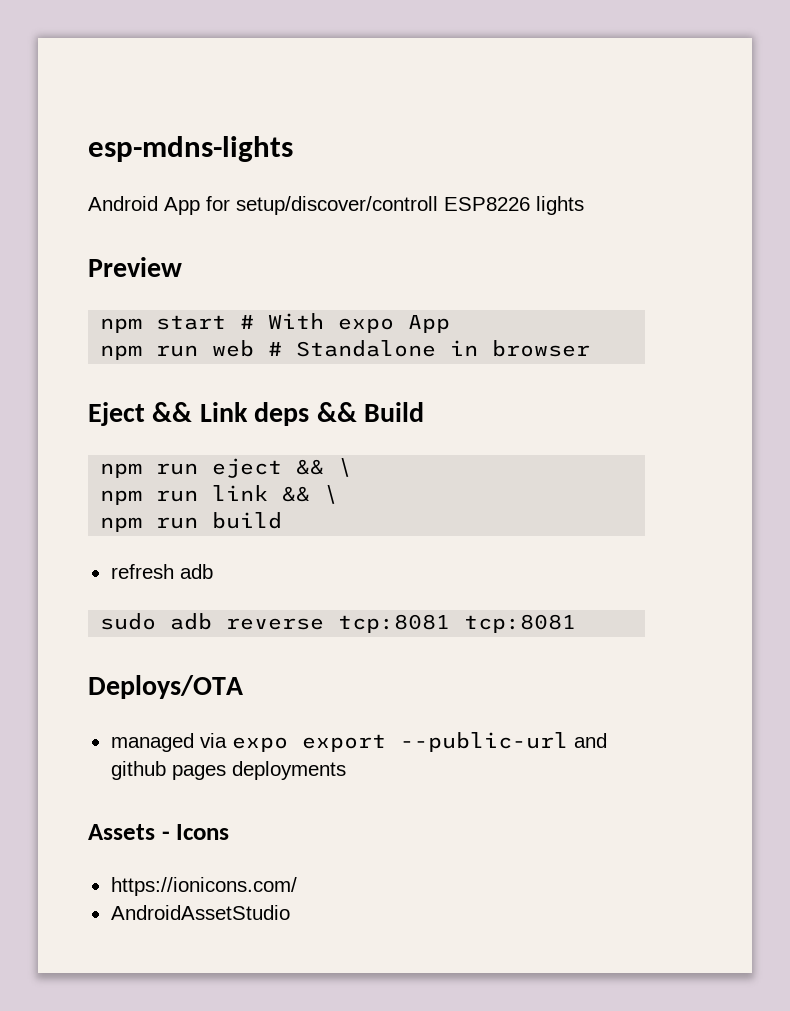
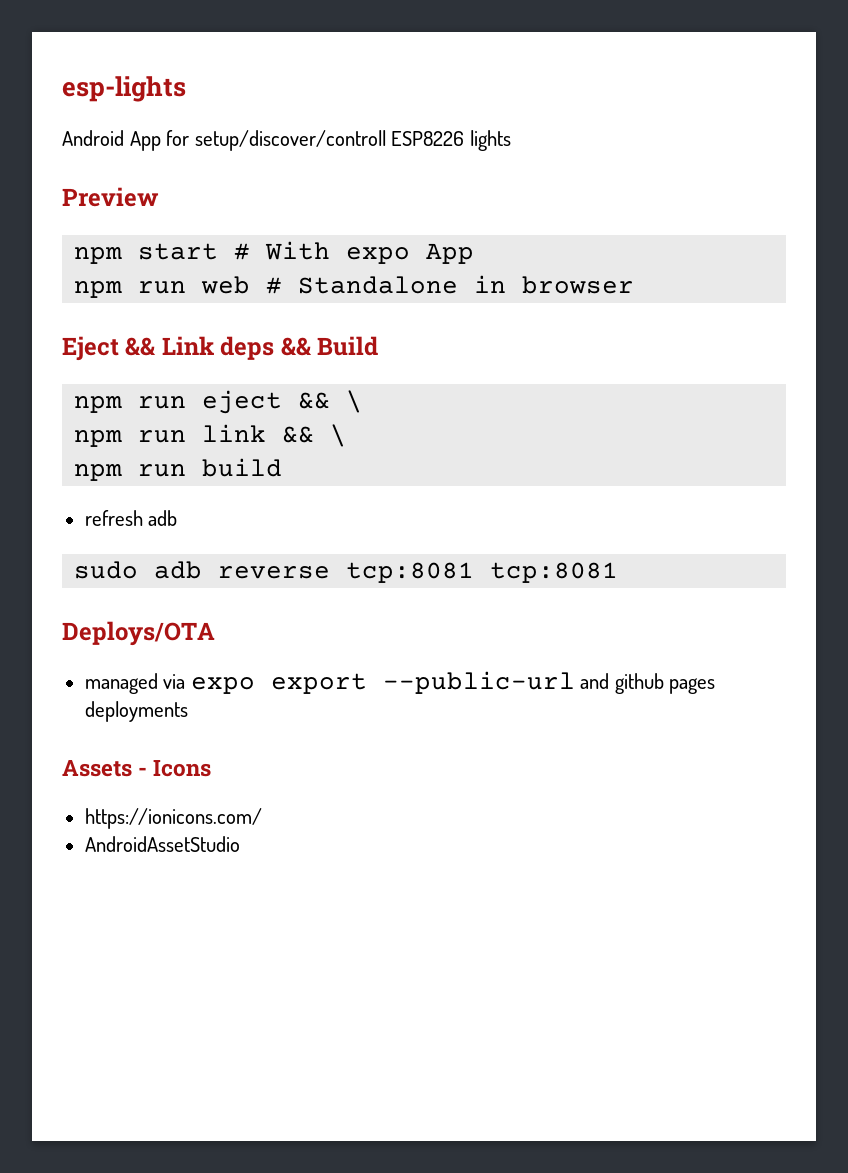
[88,136,293,162] esp-mdns-lights -> [62,76,186,102] esp-lights

